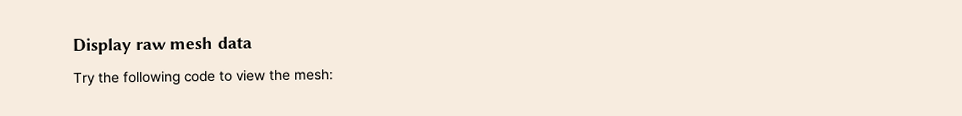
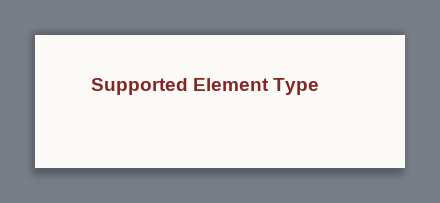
[72,36,253,55] [73,69,334,86] Display raw mesh data // Try the following code to view the mesh: -> [91,78,320,95] Supported Element Type

